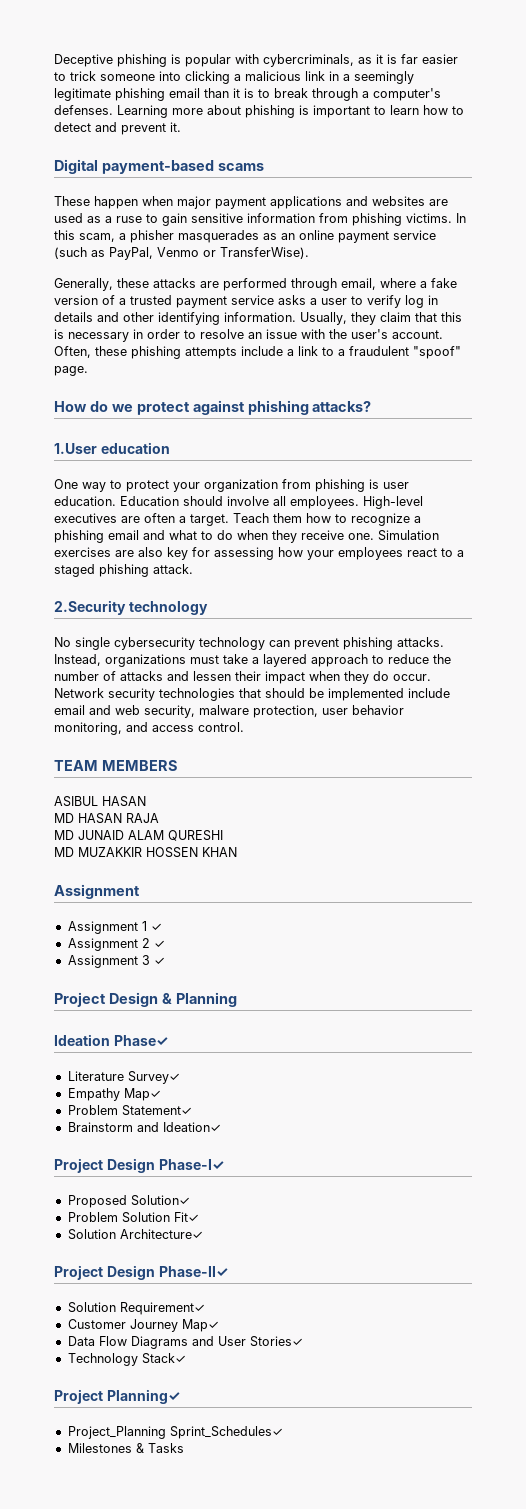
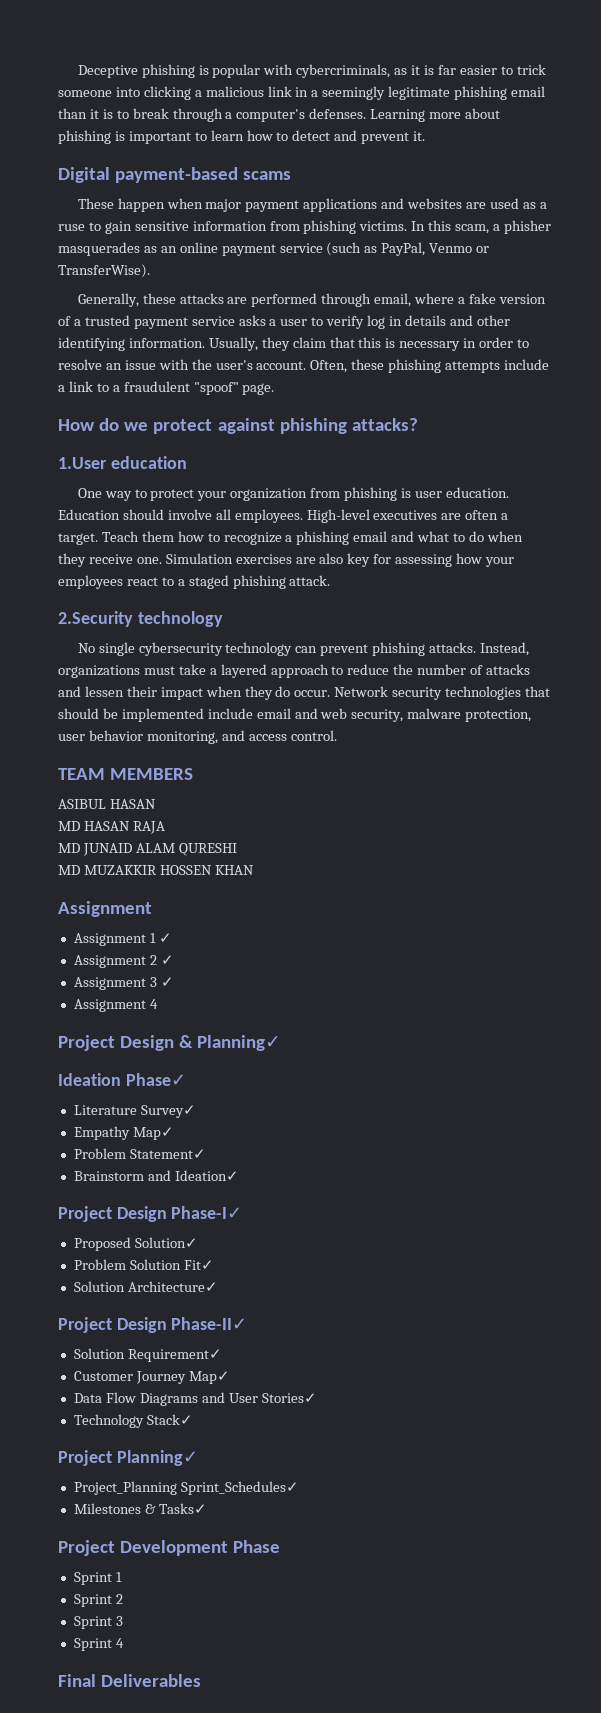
(165, 961) none -> [73,999,158,1012] // Assignment 4
[175,992,237,1007] Planning -> [197,1035,282,1051] Planning✓
[147,1443,184,1453] Tasks -> [158,1503,207,1514] [58,1540,281,1556] [73,1572,122,1585] [73,1594,123,1607] [73,1616,123,1629] [73,1638,124,1651] [58,1674,202,1687] Tasks✓ // Project Development Phase // Sprint 1 // Sprint 2 // Sprint 3 // Sprint 4 // Final Deliverables

